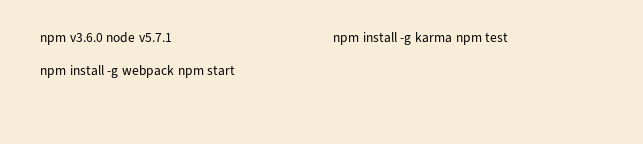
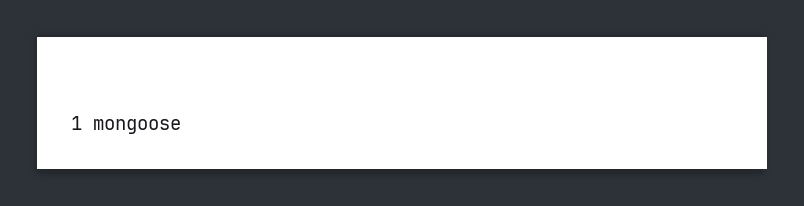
[40,32,172,45] [40,65,236,78] [333,32,509,45] npm v3.6.0 node v5.7.1 // npm install -g webpack npm start // npm install -g karma npm test -> [71,116,181,134] 1 mongoose

